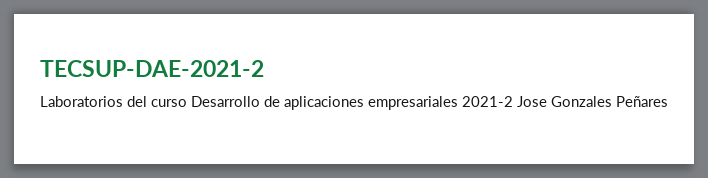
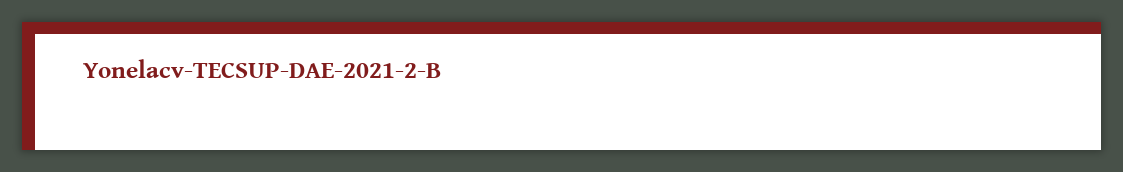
[40,60,264,77] [40,96,668,110] TECSUP-DAE-2021-2 // Laboratorios del curso Desarrollo de aplicaciones empresariales 2021-2 Jose Gonzales Peñares -> [83,59,441,78] Yonelacv-TECSUP-DAE-2021-2-B

